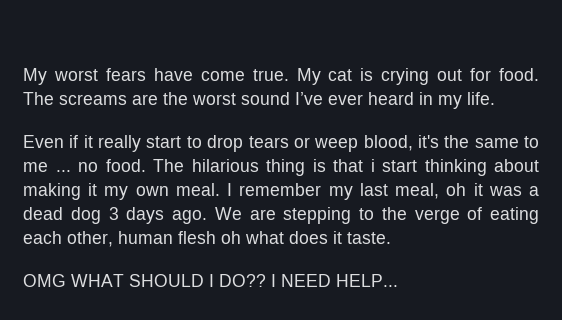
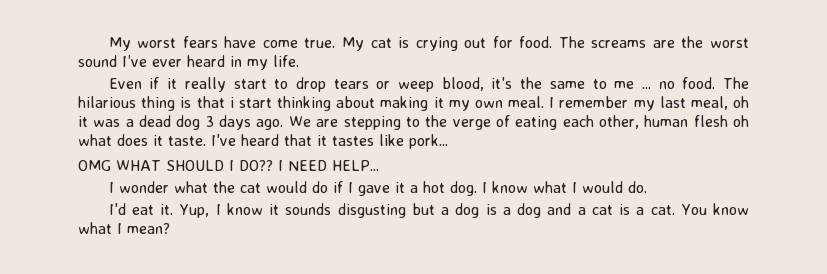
(391, 238) none -> [211,134,448,149] I've heard that it tastes like pork...
(398, 280) none -> [108,181,647,196] [108,203,749,218] [78,222,170,234] // I wonder what the cat would do if I gave it a hot dog. I know what I would do. // I'd eat it. Yup, I know it sounds disgusting but a dog is a dog and a cat is a cat. You know what I mean?

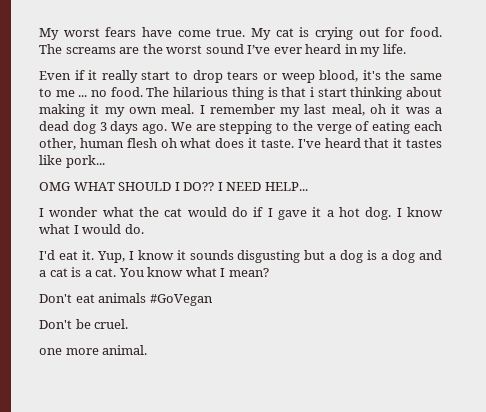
(170, 228) none -> [39,293,213,306] [39,319,129,329] [39,345,148,355] // Don't eat animals #GoVegan // Don't be cruel. // one more animal.

